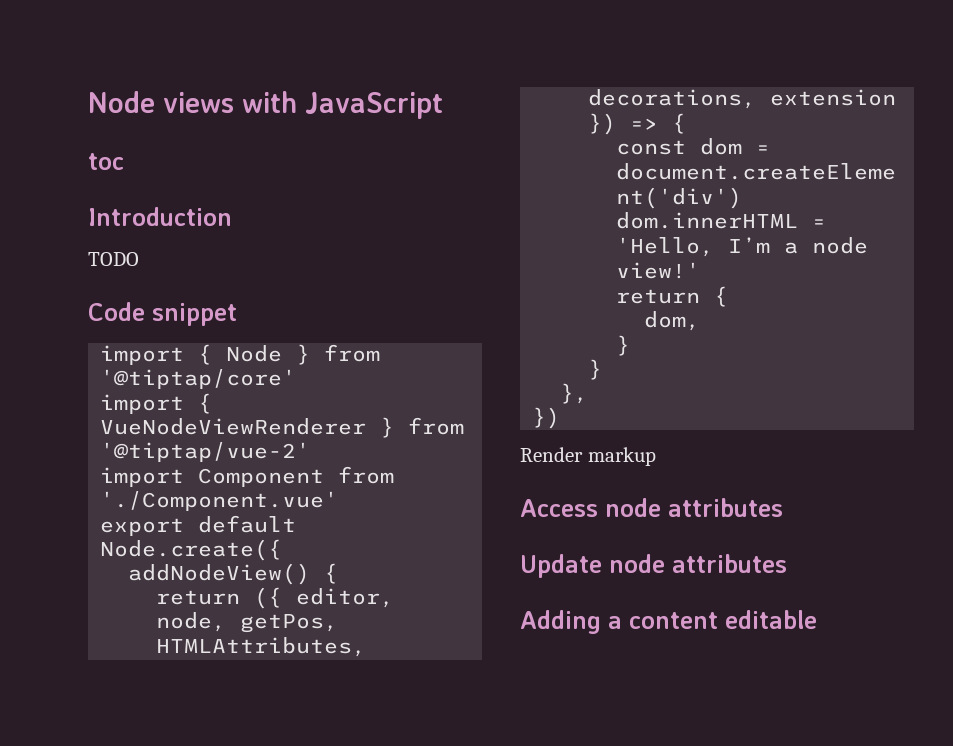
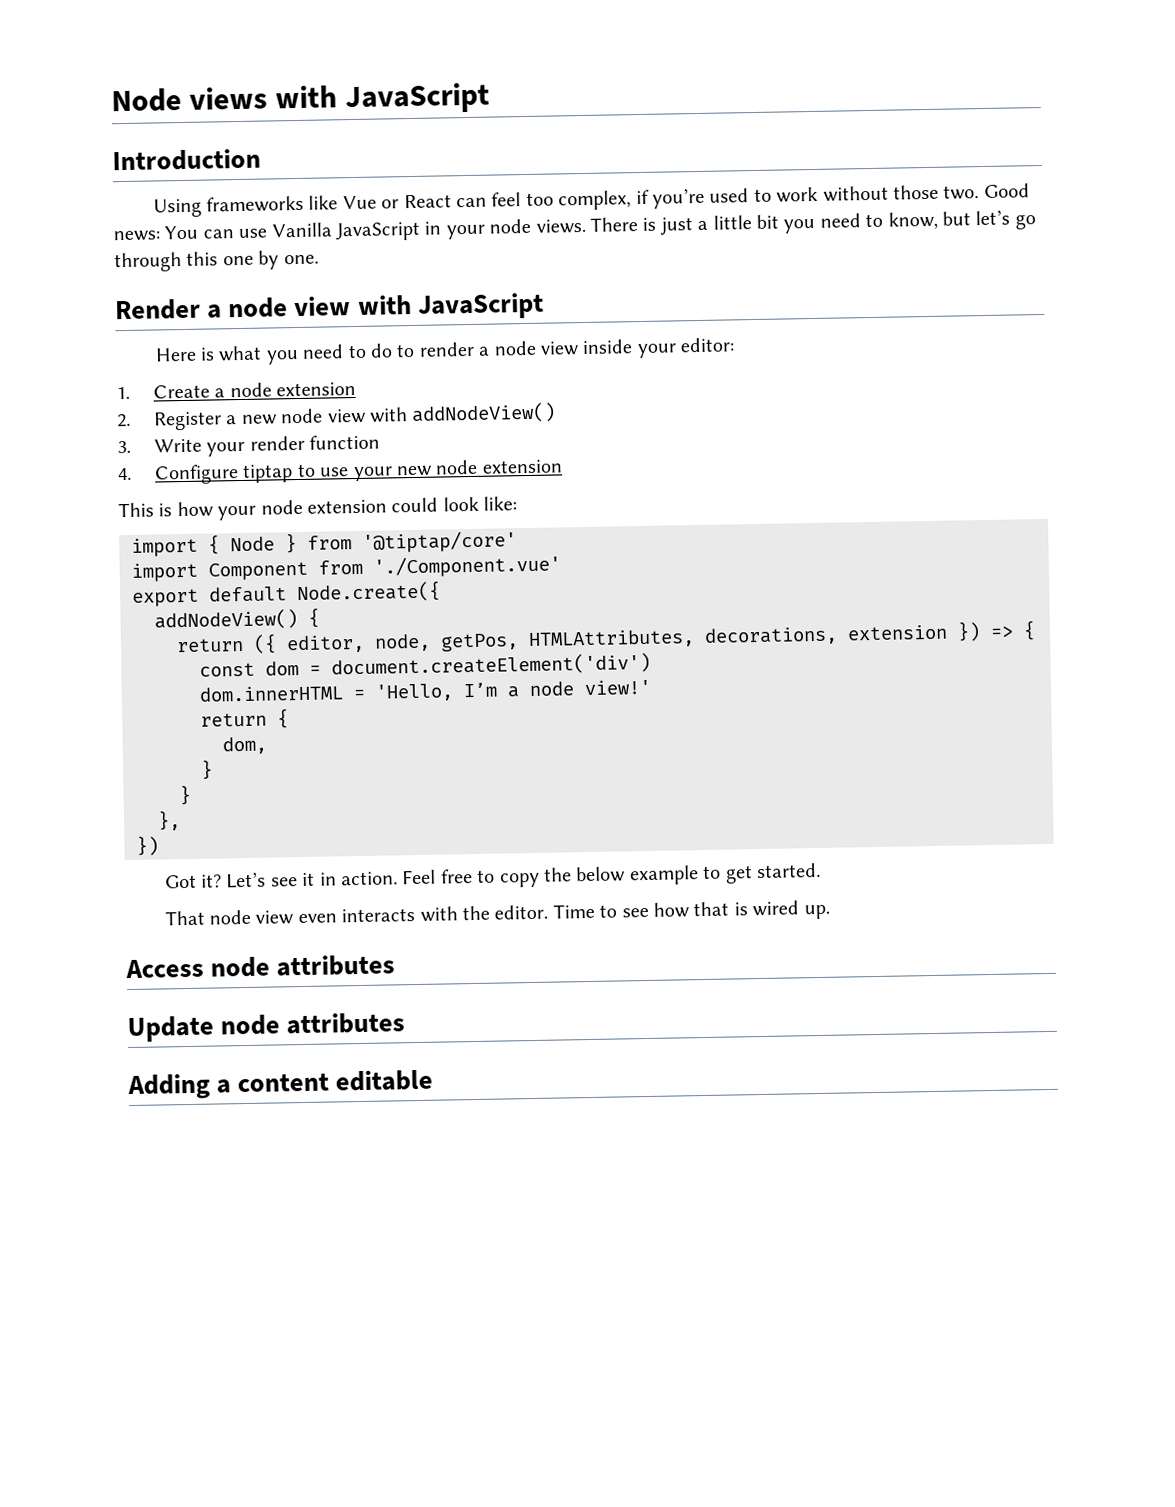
[88,153,124,170] // toc -> (490, 98) none
[88,252,139,266] [88,302,237,326] TODO // Code snippet -> [152,183,1030,218] [113,209,1036,242] [114,250,319,273] [115,292,544,321] [154,337,736,365] [116,381,357,400] [117,402,557,431] [117,434,381,457] [117,459,563,485] [118,496,518,521] Using frameworks like Vue or React can feel too complex, if you’re used to work without those two. Good news: You can use Vanilla JavaScript in your node views. There is just a little bit you need to know, but let’s go through this one by one. // Render a node view with JavaScript // Here is what you need to do to render a node view inside your editor: // 1. Create a node extension // 2. Register a new node view with addNodeView() // 3. Write your render function // 4. Configure tiptap to use your new node extension // This is how your node extension could look like:
[100,393,213,414] [100,417,465,438] [100,442,311,462] // import { VueNodeViewRenderer } from '@tiptap/vue-2' -> (517, 541) none
[520,447,656,466] Render markup -> [164,862,821,889] [164,900,830,926] Got it? Let’s see it in action. Feel free to copy the below example to get started. // That node view even interacts with the editor. Time to see how that is wired up.

